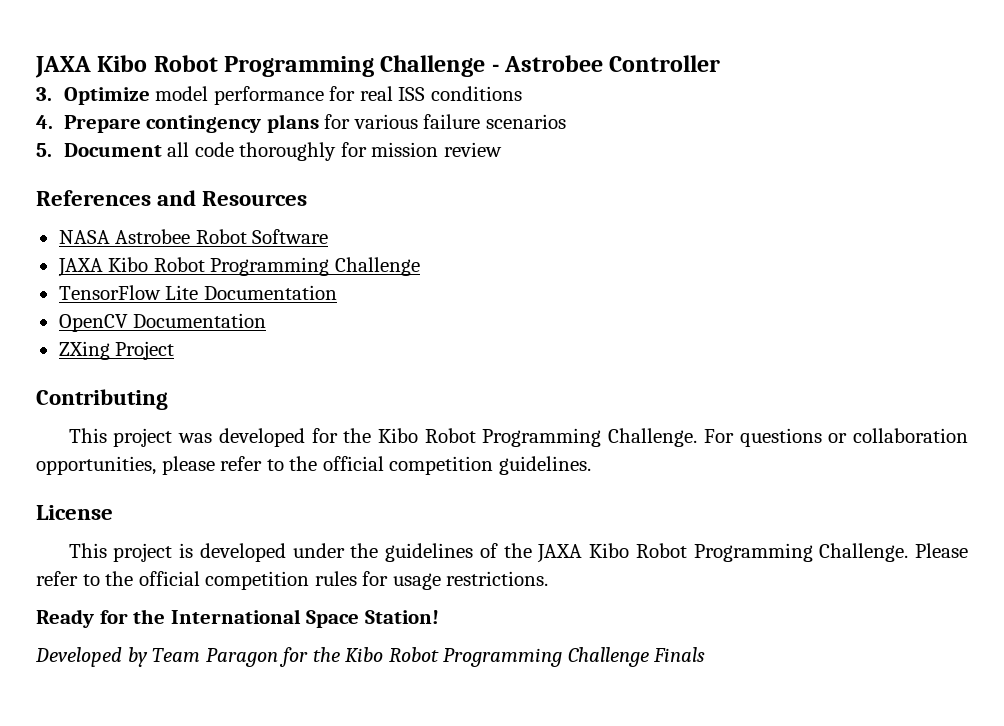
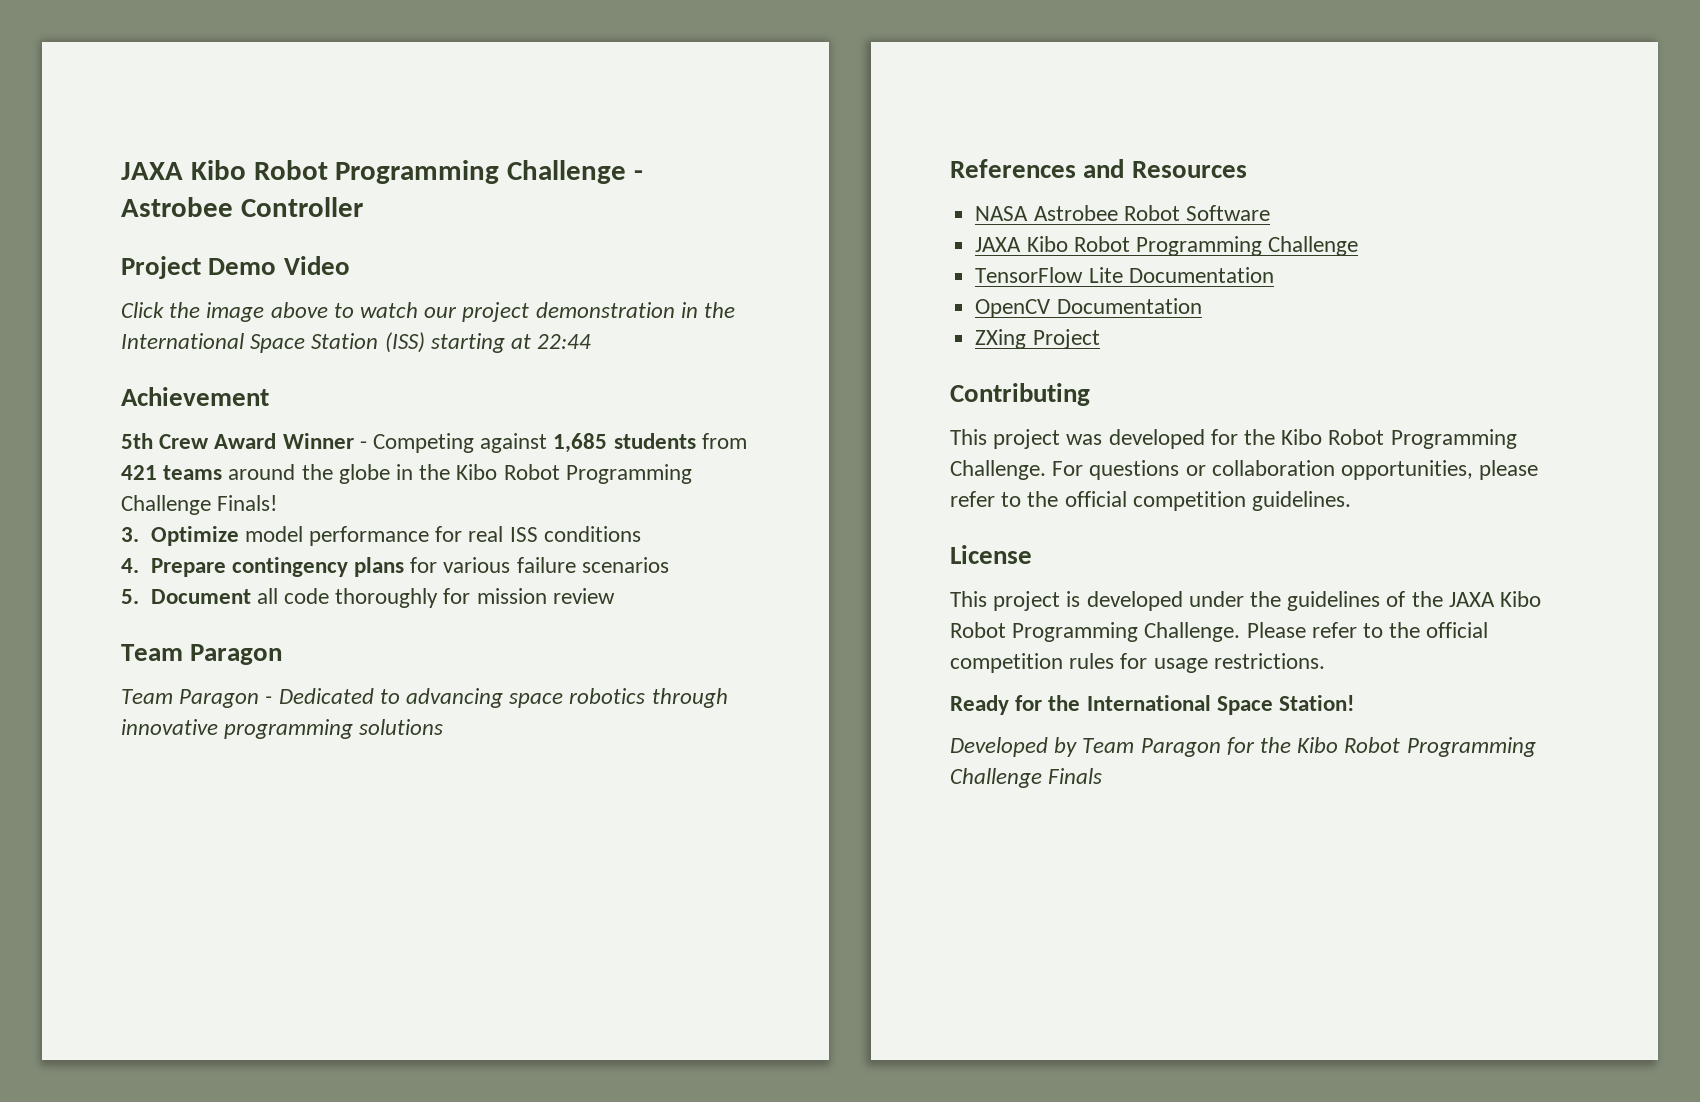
(721, 63) none -> [121,256,350,279] [121,302,736,322] [121,332,592,353] [121,387,269,406] [121,433,747,453] [121,464,692,484] [121,495,278,515] // Project Demo Video // Click the image above to watch our project demonstration in the International Space Station (ISS) starting at 22:44 // Achievement // 5th Crew Award Winner - Competing against 1,685 students from 421 teams around the globe in the Kibo Robot Programming Challenge Finals!
(503, 149) none -> [121,644,283,665] [121,688,728,708] [121,719,444,739] // Team Paragon // Team Paragon - Dedicated to advancing space robotics through innovative programming solutions

